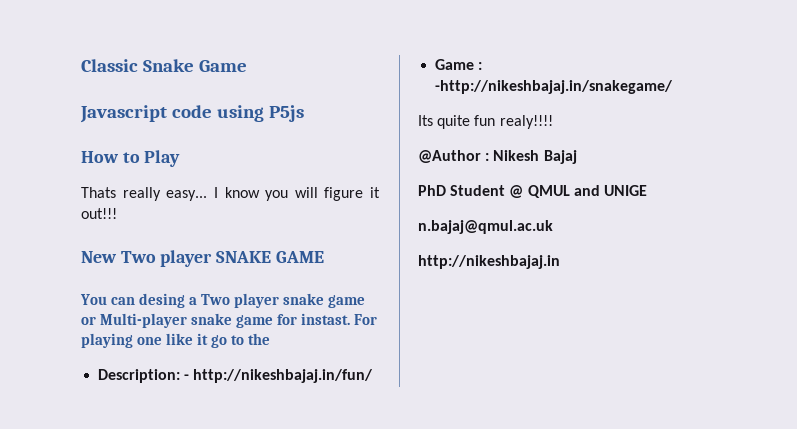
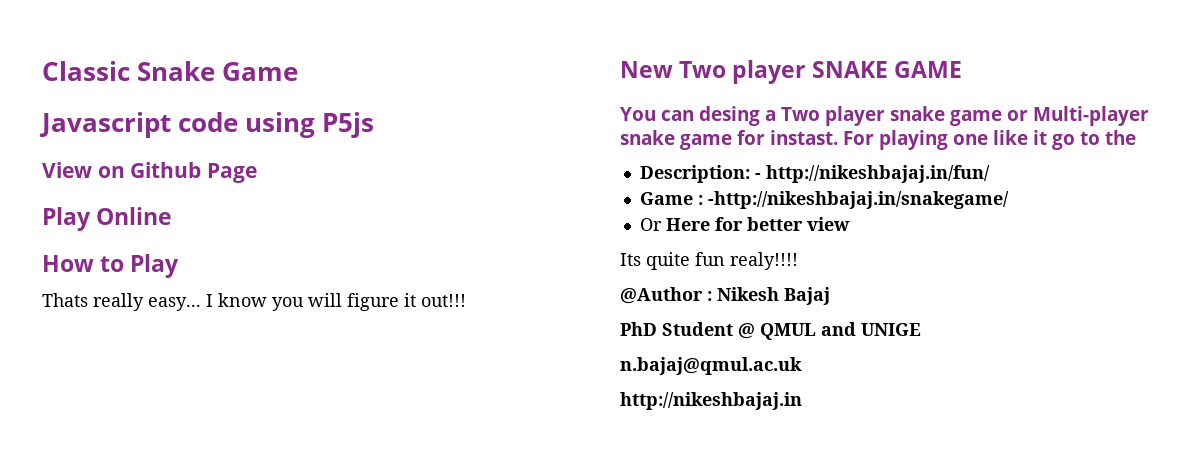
(304, 113) none -> [42,162,257,183] [42,207,173,231] // View on Github Page // Play Online
(674, 87) none -> [639,217,850,231] // Or Here for better view

